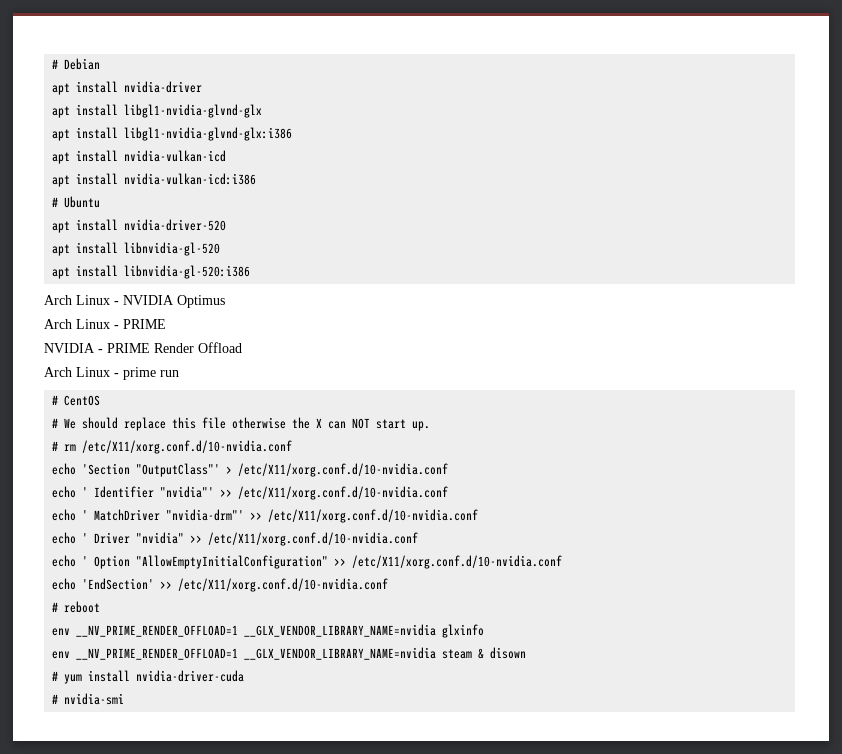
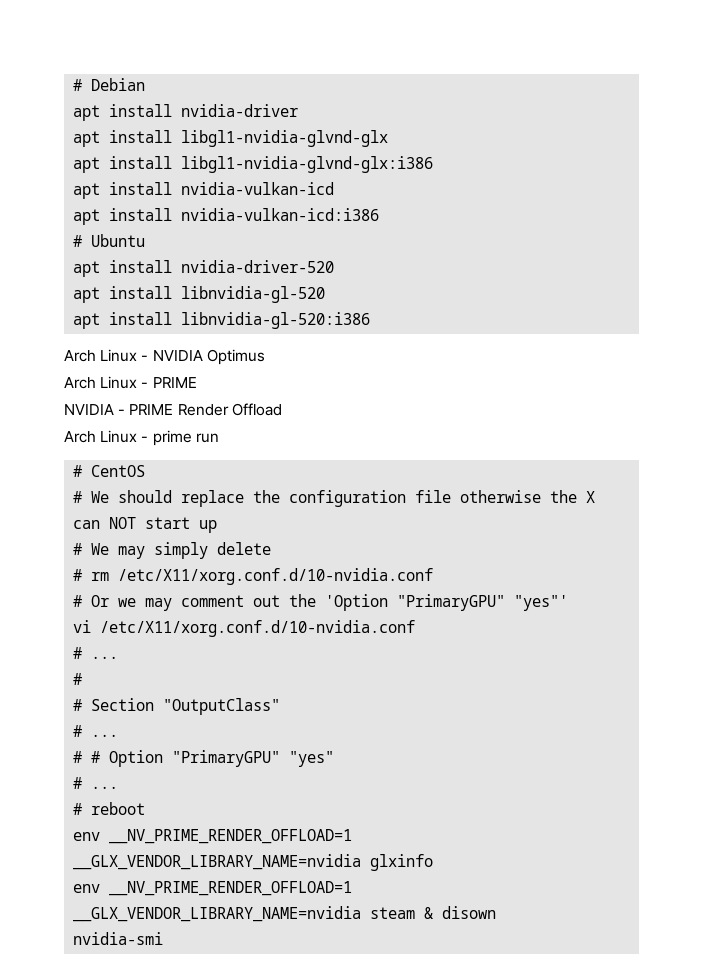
[172,417,197,429] this -> [253,490,407,507] the configuration
[412,421,431,431] [52,440,293,454] [52,463,449,477] [52,486,449,500] [52,509,479,523] [52,532,419,546] [52,555,563,569] [52,578,389,592] up. // # rm /etc/X11/xorg.conf.d/10-nvidia.conf // echo 'Section "OutputClass"' > /etc/X11/xorg.conf.d/10-nvidia.conf // echo ' Identifier "nvidia"' >> /etc/X11/xorg.conf.d/10-nvidia.conf // echo ' MatchDriver "nvidia-drm"' >> /etc/X11/xorg.conf.d/10-nvidia.conf // echo ' Driver "nvidia" >> /etc/X11/xorg.conf.d/10-nvidia.conf // echo ' Option "AllowEmptyInitialConfiguration" >> /etc/X11/xorg.conf.d/10-nvidia.conf // echo 'EndSection' >> /etc/X11/xorg.conf.d/10-nvidia.conf -> [199,520,218,533] [73,542,272,559] [73,568,434,585] [73,594,569,611] [73,620,416,637] [73,647,119,659] [73,673,83,685] [73,698,281,715] [73,725,119,737] [73,750,335,767] [73,777,119,789] up // # We may simply delete // # rm /etc/X11/xorg.conf.d/10-nvidia.conf // # Or we may comment out the 'Option "PrimaryGPU" "yes"' // vi /etc/X11/xorg.conf.d/10-nvidia.conf // # ... // # // # Section "OutputClass" // # ... // # # Option "PrimaryGPU" "yes" // # ...
[52,670,245,684] [52,694,59,704] # yum install nvidia-driver-cuda // # -> (497, 912) none

